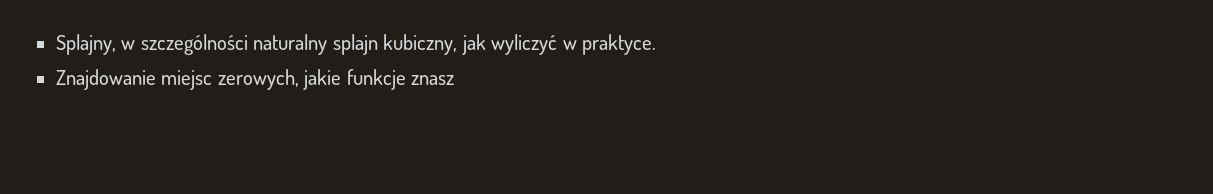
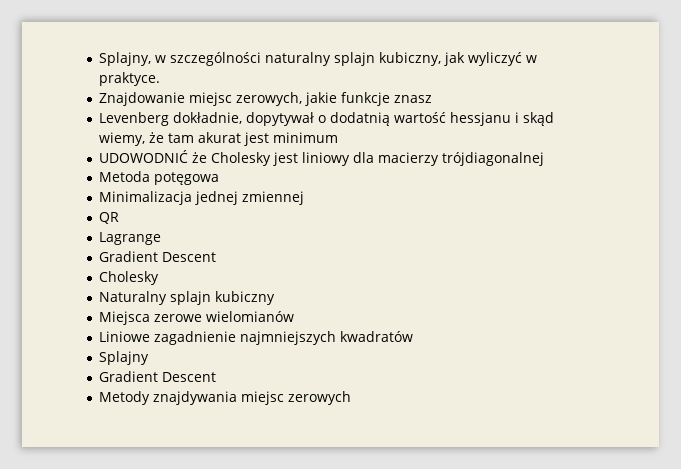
(455, 80) none -> [99,112,555,126] [99,132,339,146] [99,150,545,166] [99,171,220,185] [99,191,305,205] [99,212,120,224] [99,232,162,245] [99,251,217,262] [99,271,160,285] [99,291,276,305] [99,311,295,325] [99,331,414,345] [99,351,150,365] [99,371,217,382] [99,391,352,405] // Levenberg dokładnie, dopytywał o dodatnią wartość hessjanu i skąd wiemy, że tam akurat jest minimum // UDOWODNIĆ że Cholesky jest liniowy dla macierzy trójdiagonalnej // Metoda potęgowa // Minimalizacja jednej zmiennej // QR // Lagrange // Gradient Descent // Cholesky // Naturalny splajn kubiczny // Miejsca zerowe wielomianów // Liniowe zagadnienie najmniejszych kwadratów // Splajny // Gradient Descent // Metody znajdywania miejsc zerowych

